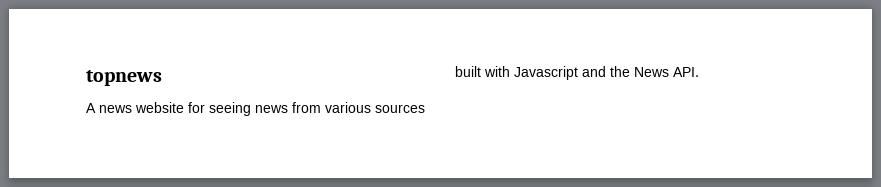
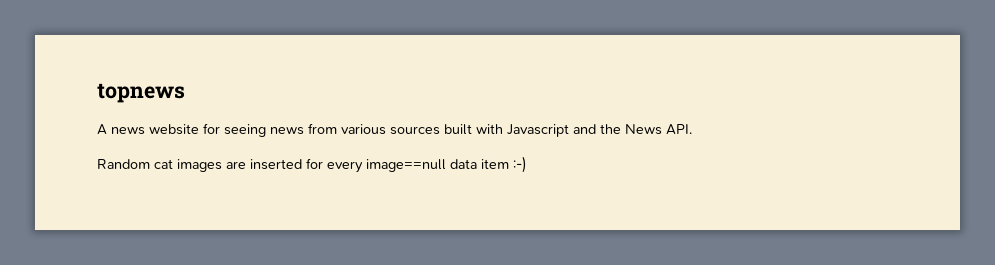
(699, 72) none -> [97,156,527,173] // Random cat images are inserted for every image==null data item :-)

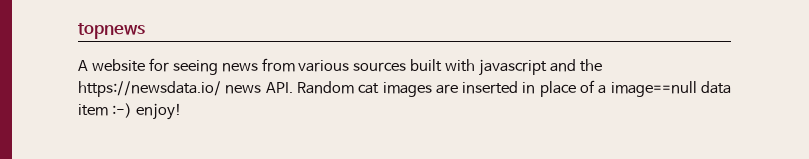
[111,127,145,135] news -> (88, 65) none
[507,124,569,137] Javascript -> [479,59,548,76] javascript
[625,124,662,135] News -> [78,81,262,97] https://newsdata.io/ news
(692, 129) // -> (293, 87) none
[306,158,363,173] for every -> [522,80,607,97] in place of a
(527, 164) none -> [135,103,182,120] enjoy!

